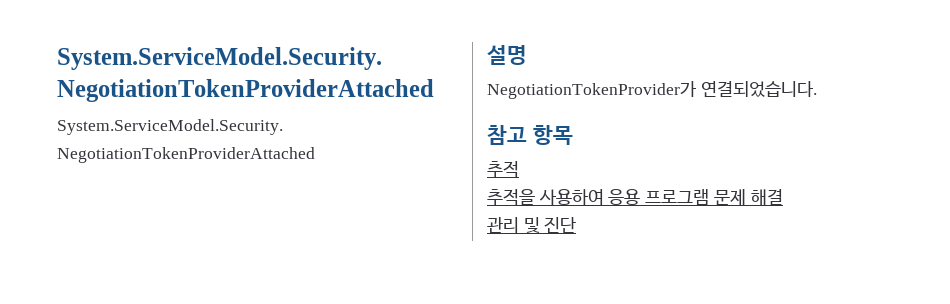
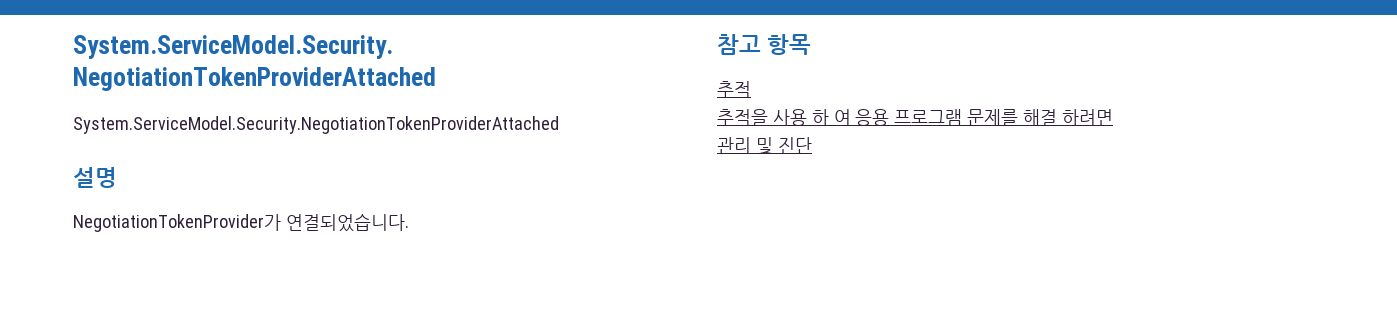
[538,189,604,205] 사용하여 -> [772,109,851,126] 사용 하 여
[713,189,746,205] 문제 -> [967,109,1019,126] 문제를
(783, 197) none -> [1061,109,1113,126] 하려면

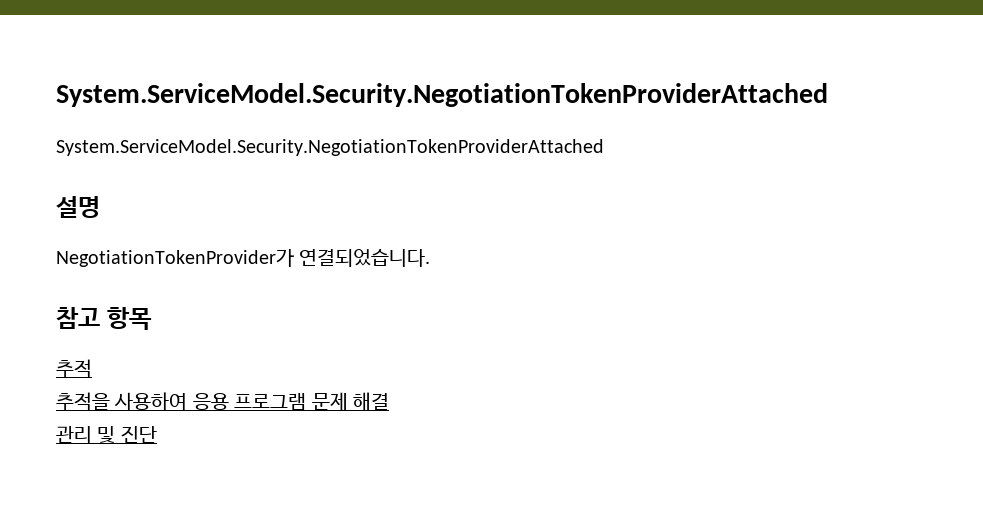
[772,109,851,126] 사용 하 여 -> [114,392,188,411] 사용하여
[967,109,1019,126] 문제를 -> [311,392,348,411] 문제
[1061,109,1113,126] 하려면 -> (389, 401) none

